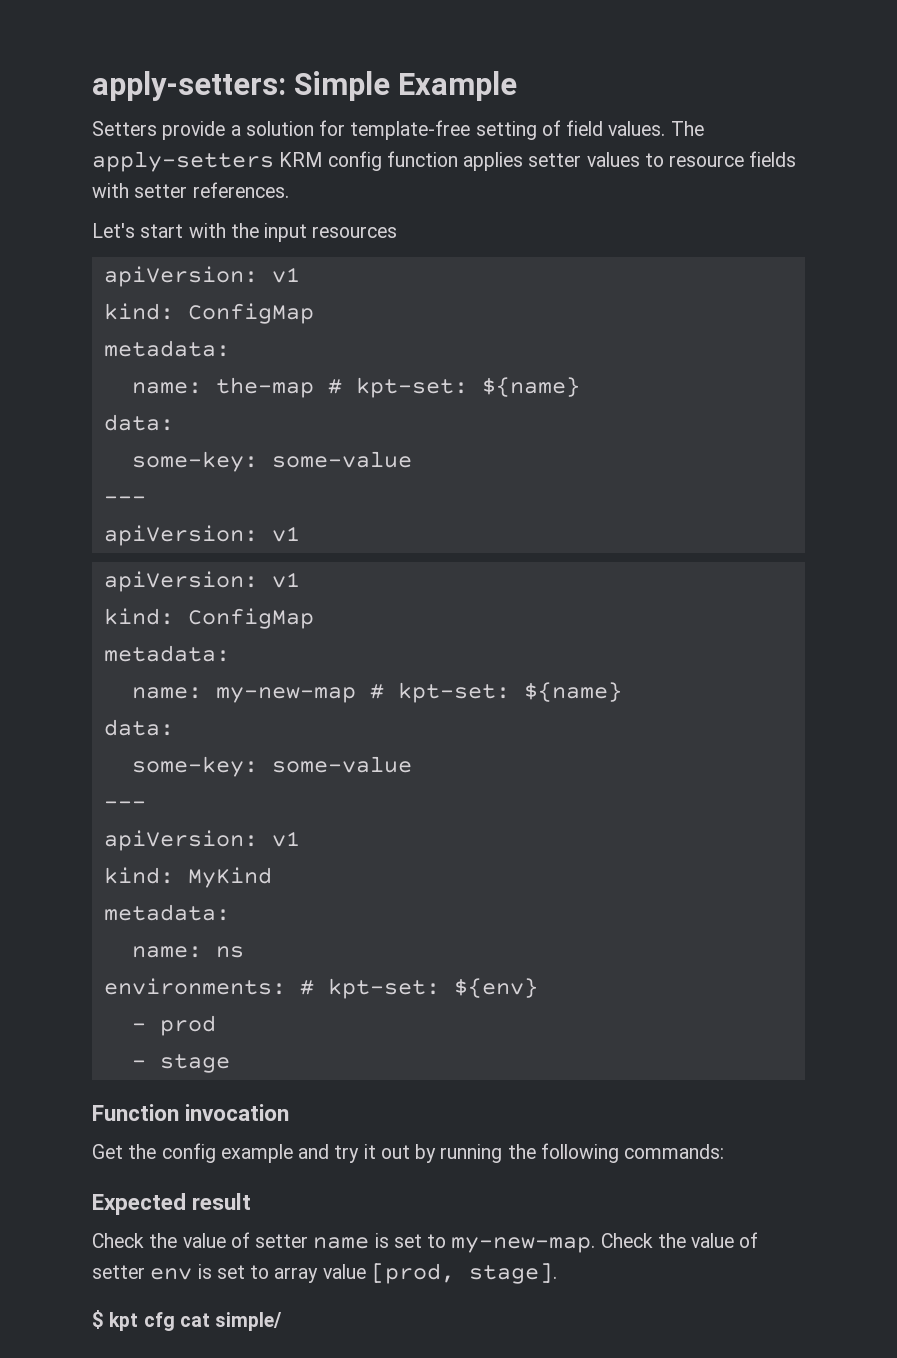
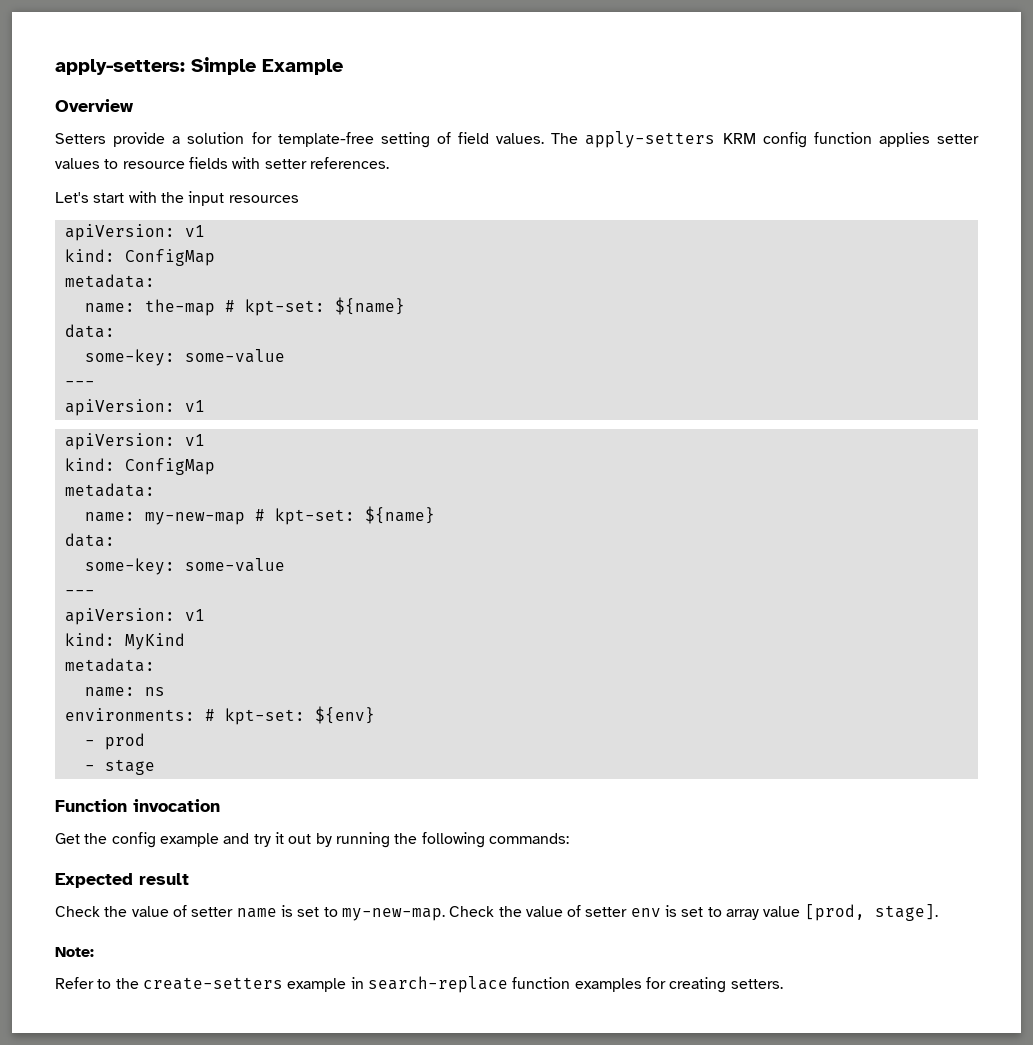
(518, 86) none -> [55,99,134,112] // Overview
[92,1310,283,1331] $ kpt cfg cat simple/ -> [55,947,94,957] [55,976,783,993] Note: // Refer to the create-setters example in search-replace function examples for creating setters.

